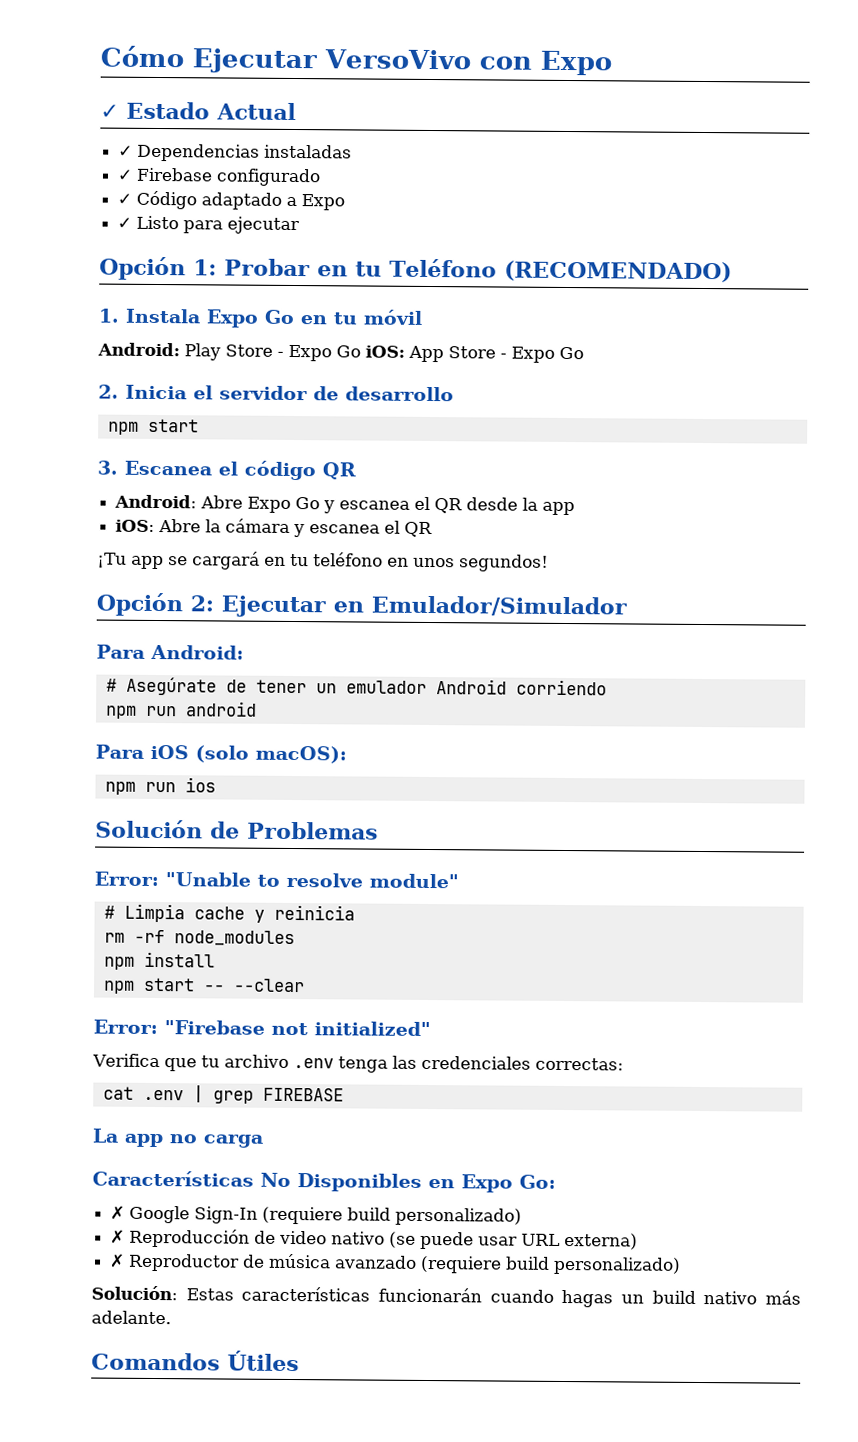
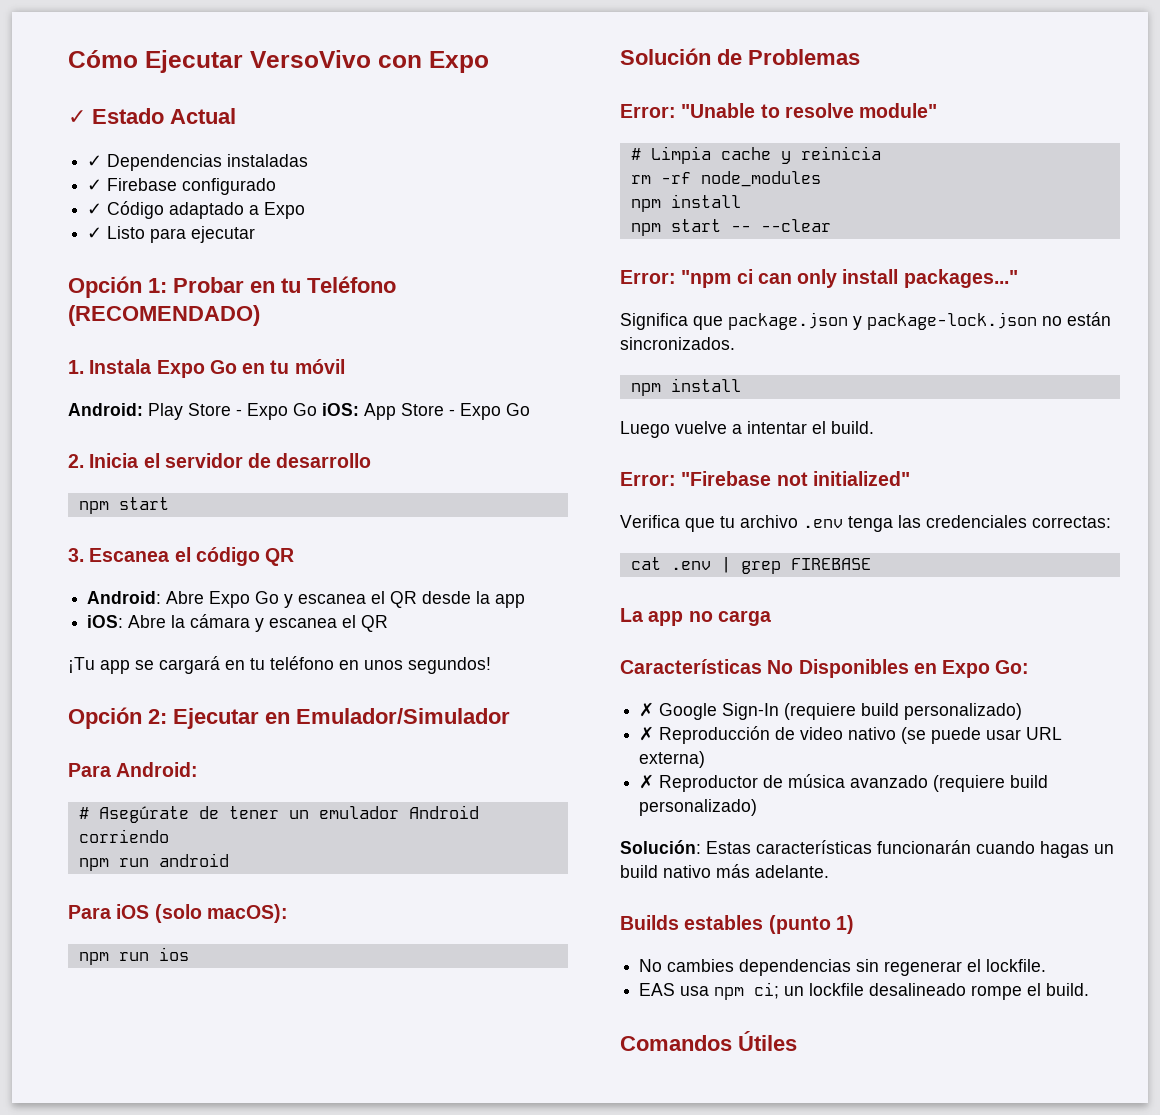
(305, 985) none -> [620,269,1018,288] [620,312,1111,330] [620,337,735,350] [630,378,741,396] [620,421,874,438] // Error: "npm ci can only install packages..." // Significa que package.json y package-lock.json no están sincronizados. // npm install // Luego vuelve a intentar el build.
(171, 1317) none -> [620,915,854,934] [639,959,1047,976] [639,982,1090,1000] // Builds estables (punto 1) // No cambies dependencias sin regenerar el lockfile. // EAS usa npm ci; un lockfile desalineado rompe el build.

